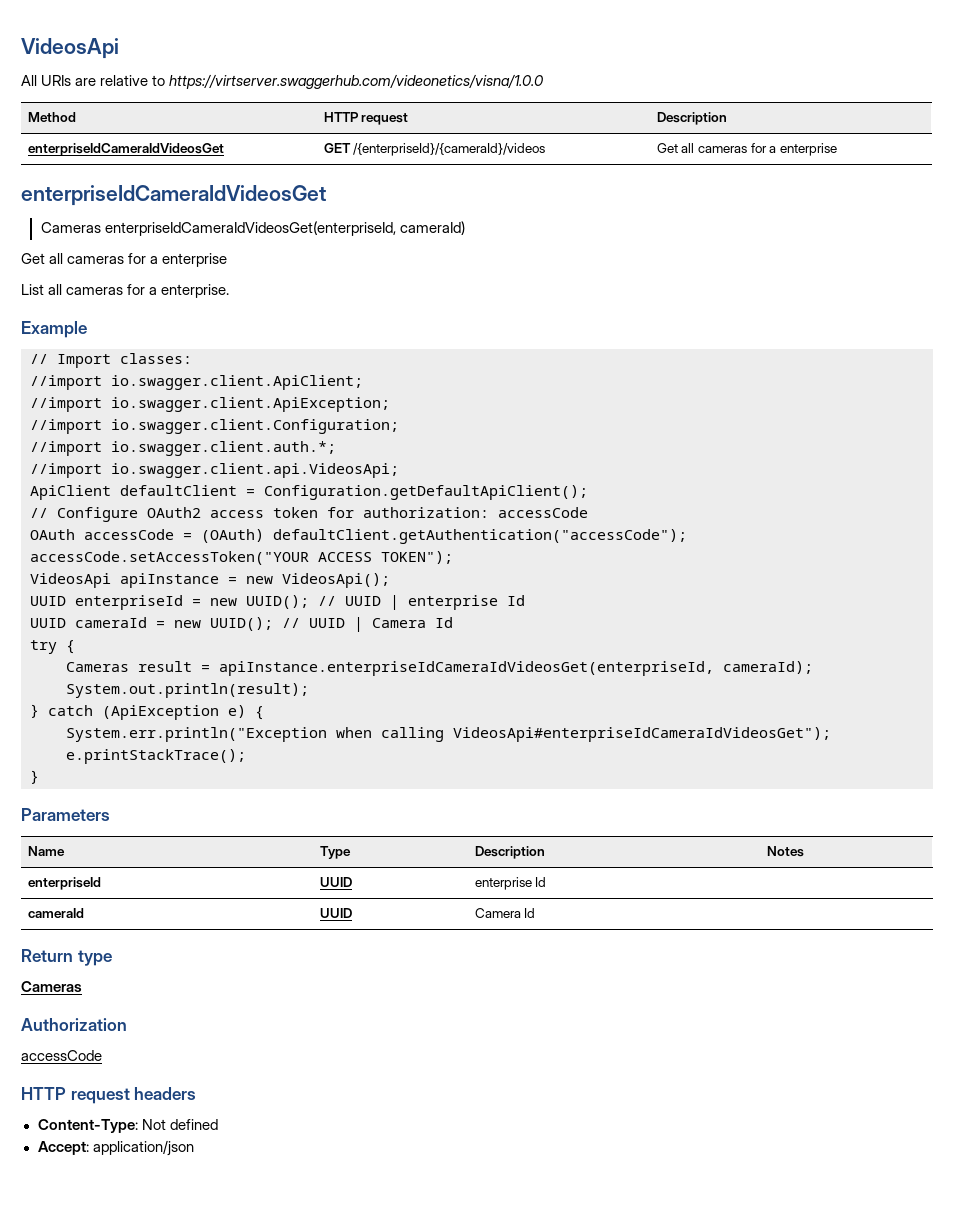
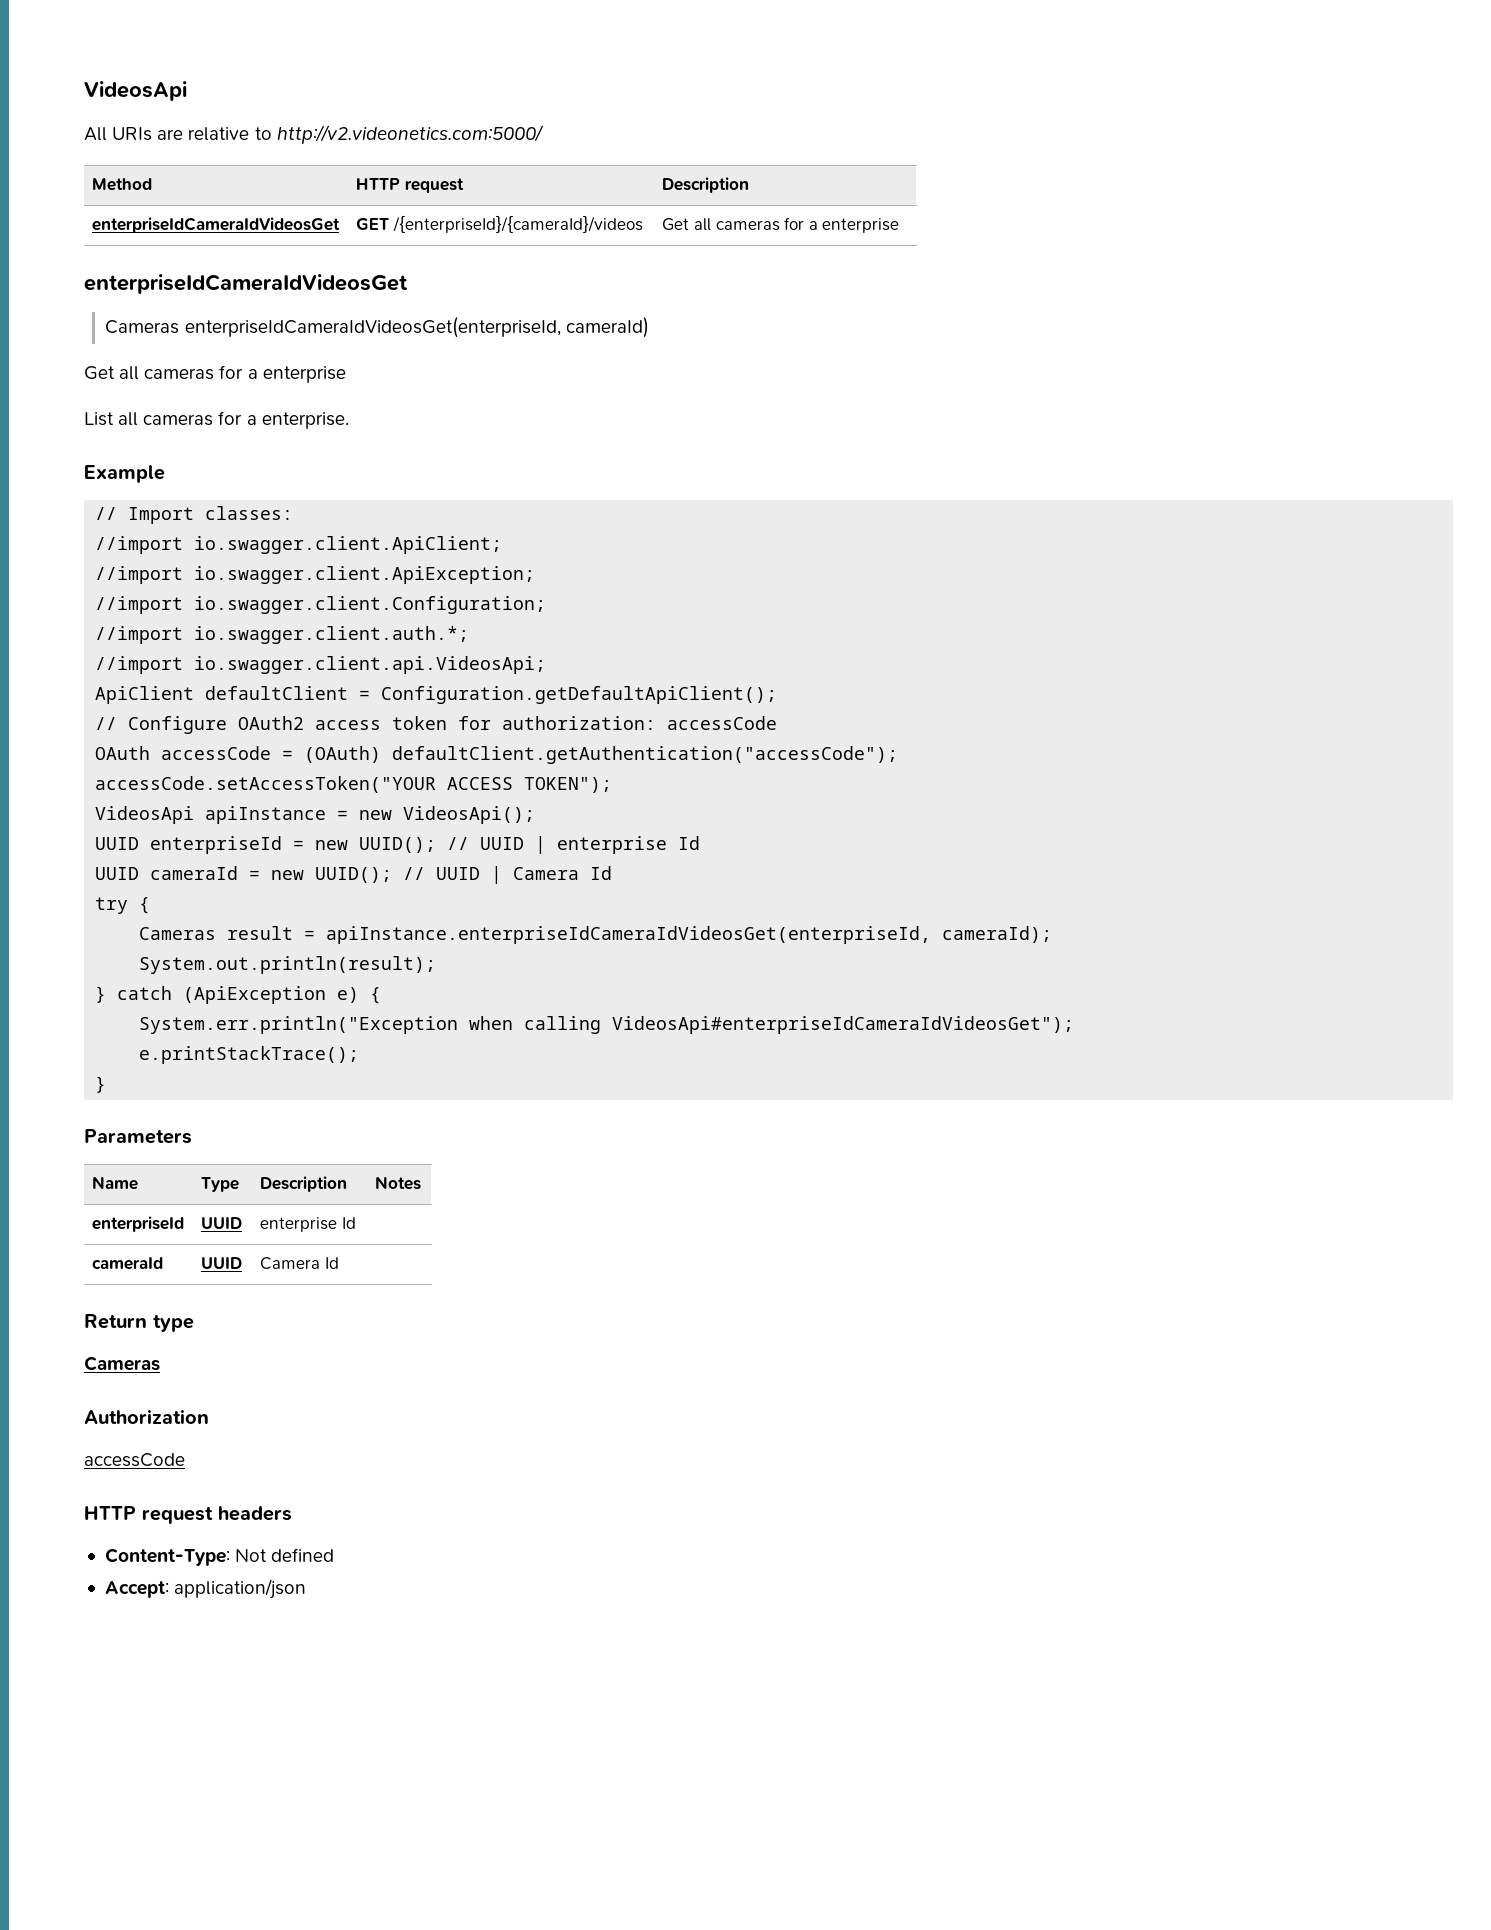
[169,74,545,89] https://virtserver.swaggerhub.com/videonetics/visna/1.0.0 -> [276,125,544,144] http://v2.videonetics.com:5000/

